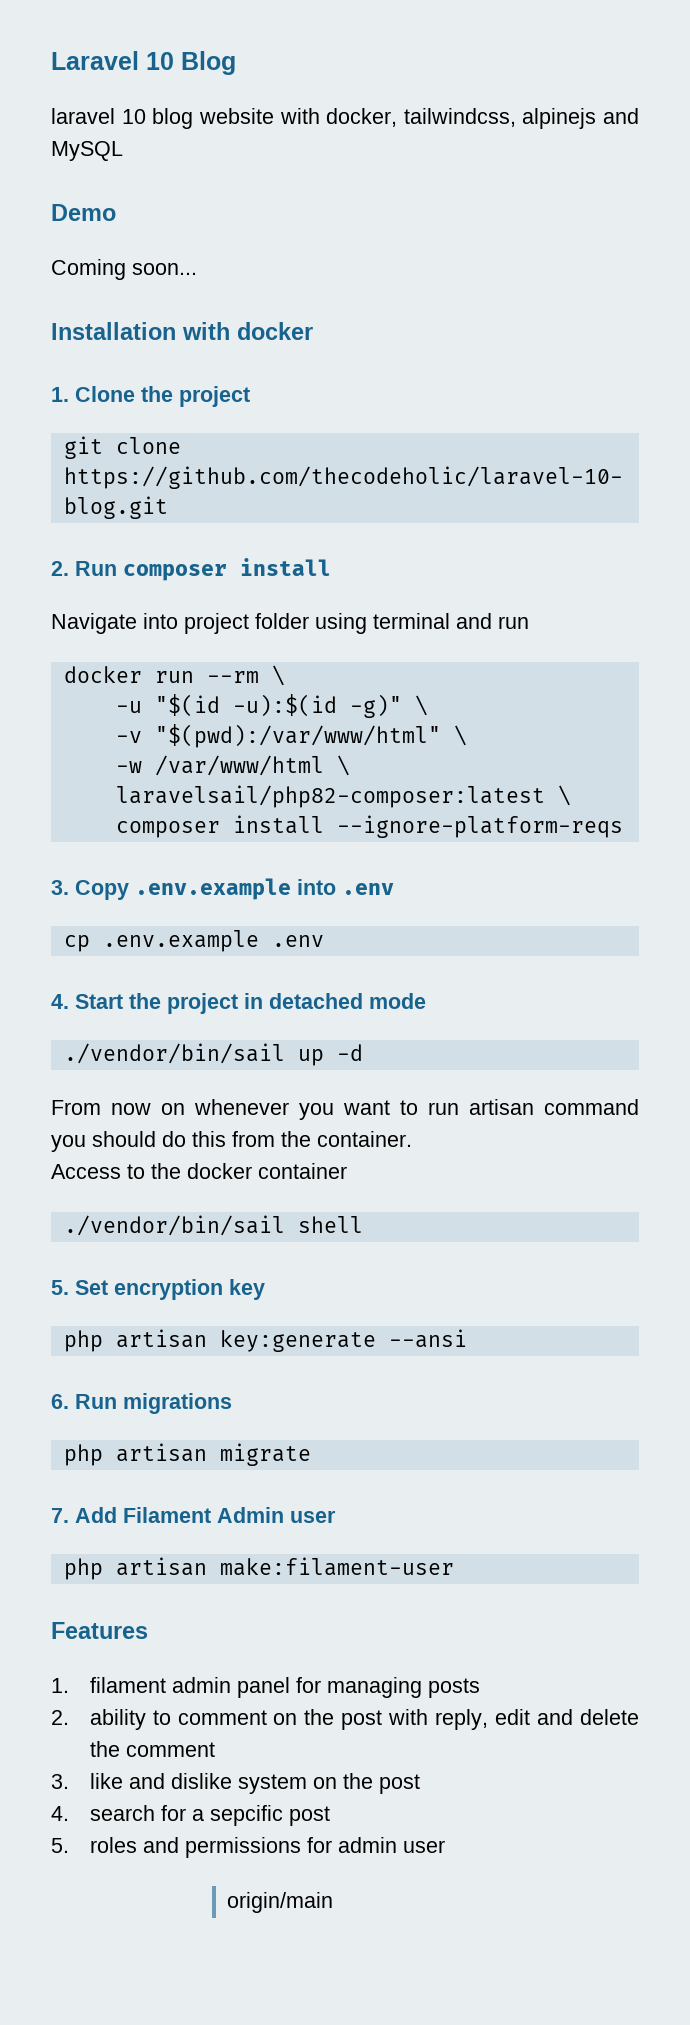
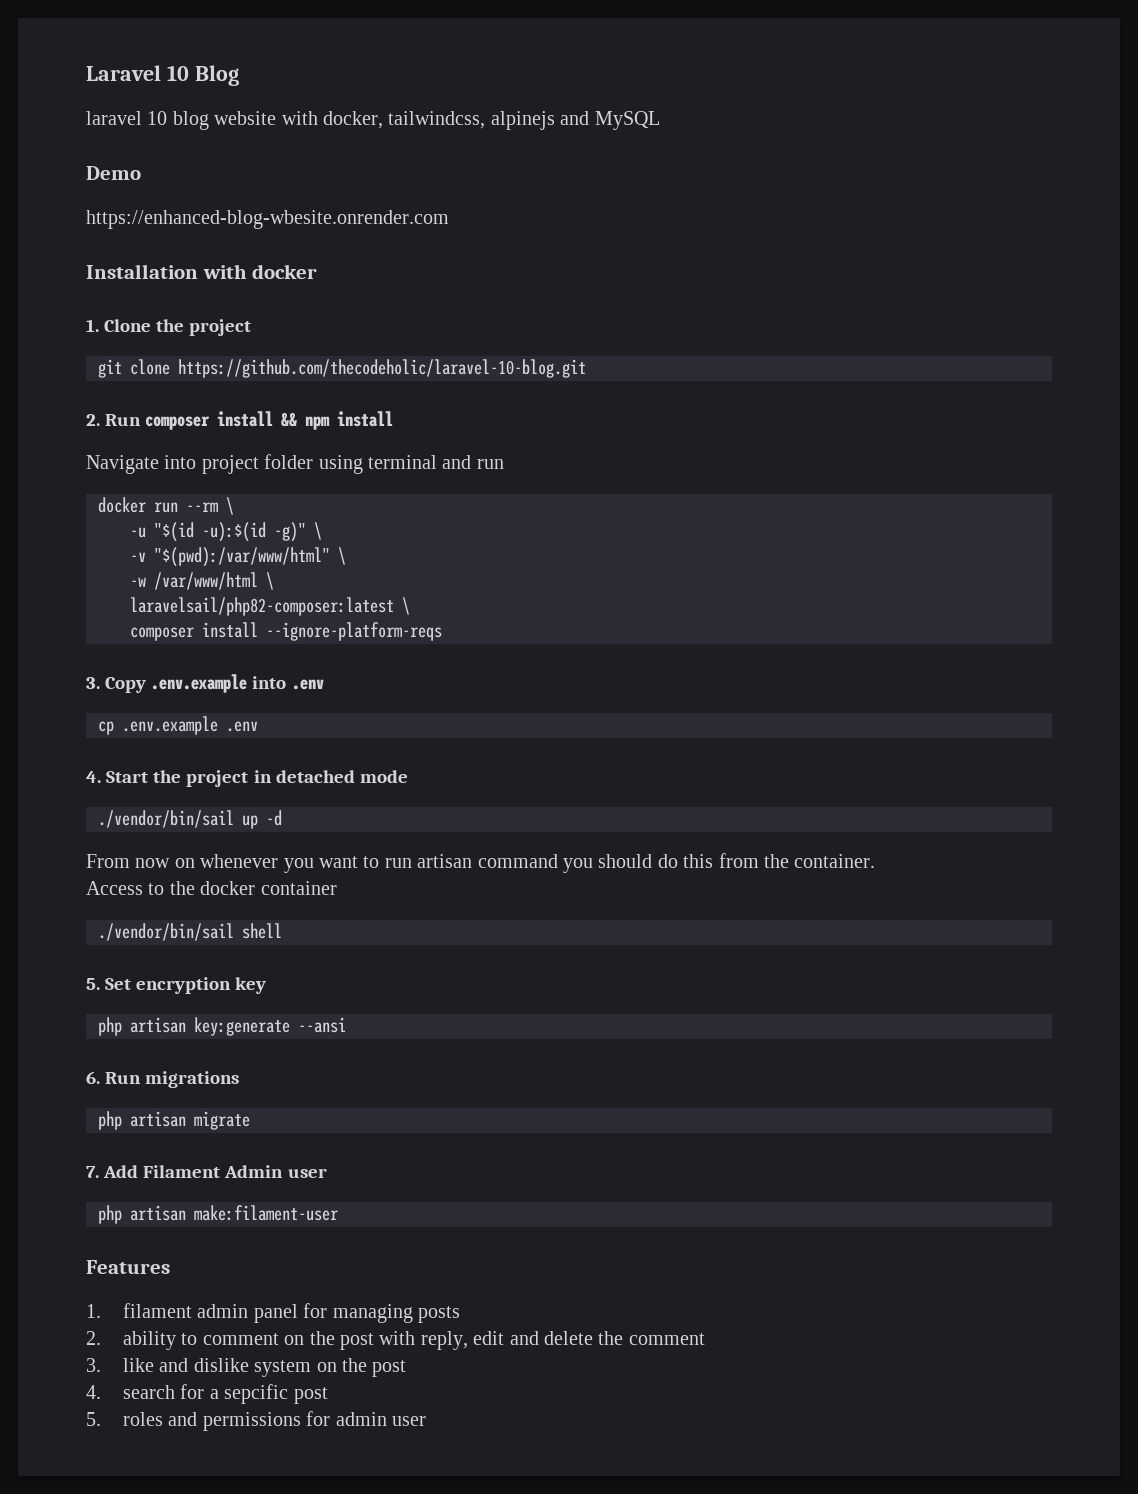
[51,259,197,280] Coming soon... -> [86,210,449,229] https://enhanced-blog-wbesite.onrender.com
(331, 567) none -> [281,411,394,430] && npm install
[227,1892,334,1913] // origin/main -> (426, 1421) none

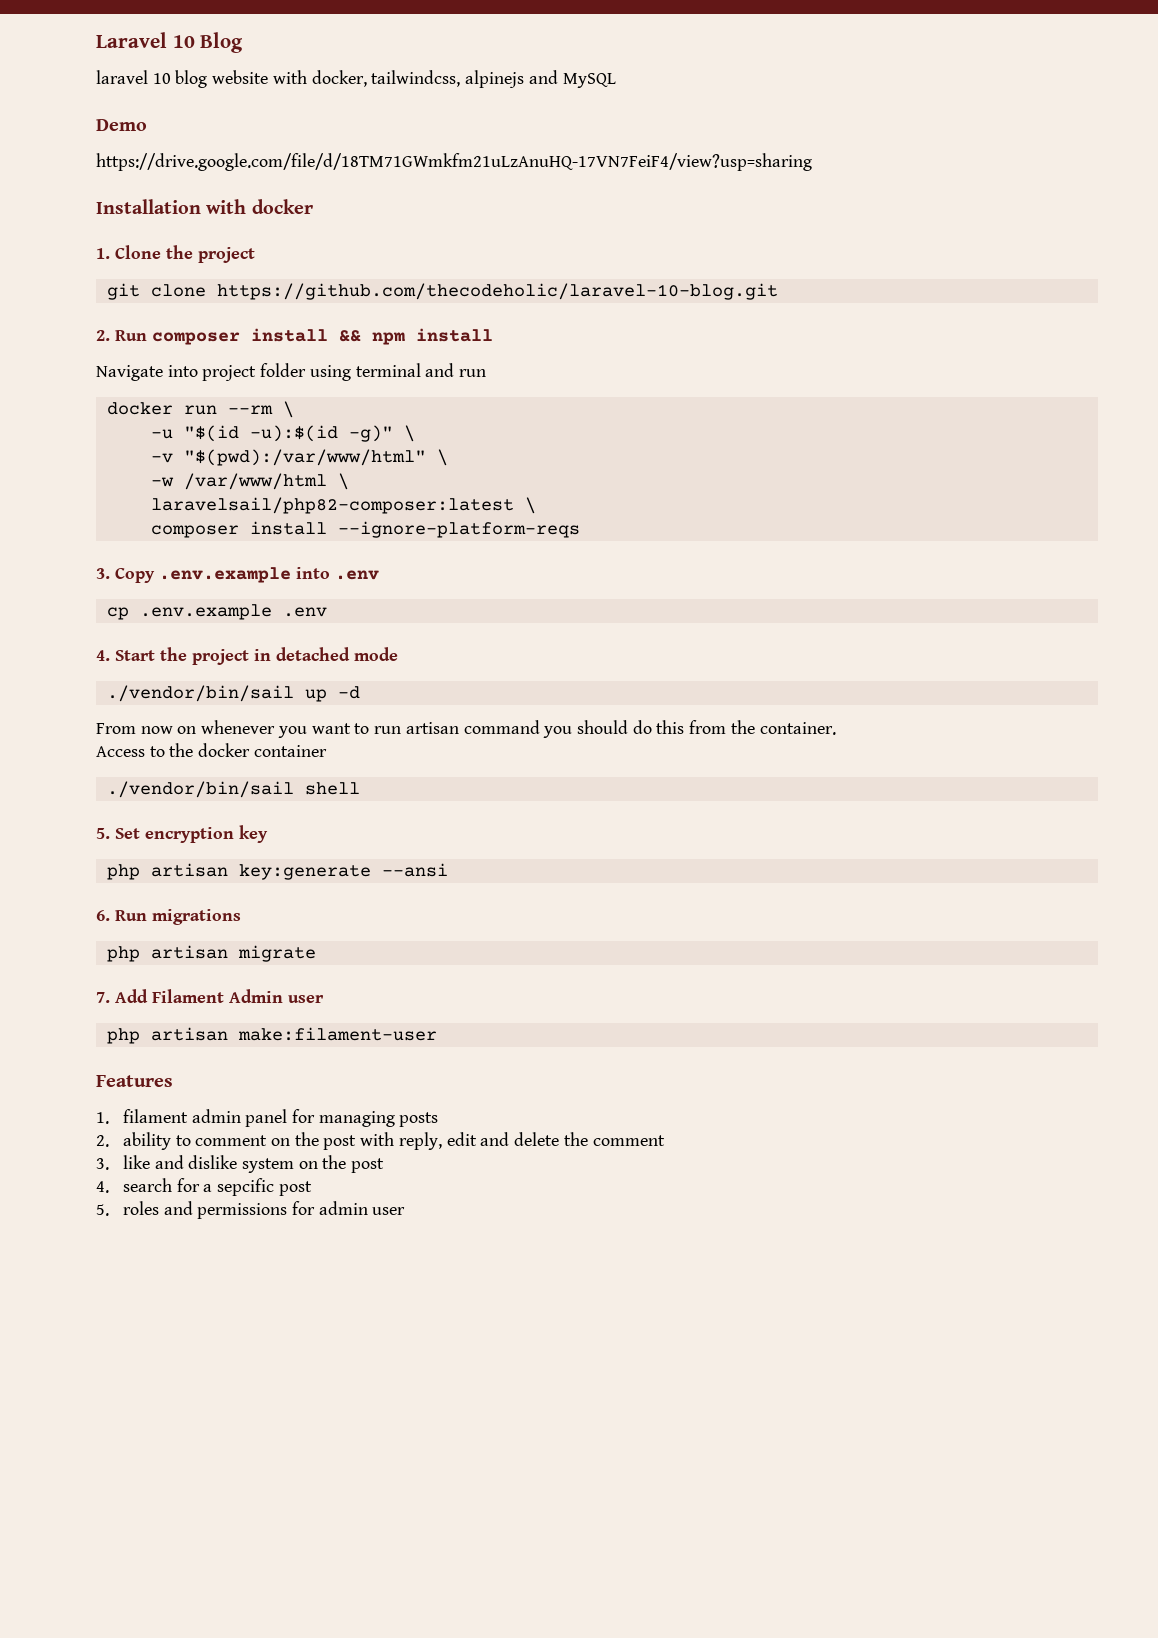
[86,210,449,229] https://enhanced-blog-wbesite.onrender.com -> [96,153,812,171] https://drive.google.com/file/d/18TM71GWmkfm21uLzAnuHQ-17VN7FeiF4/view?usp=sharing

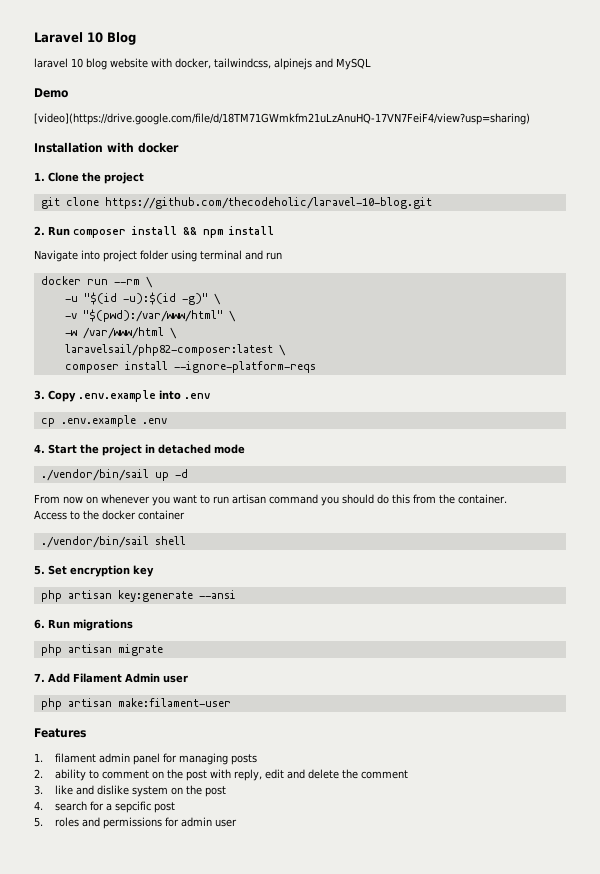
[96,153,812,171] https://drive.google.com/file/d/18TM71GWmkfm21uLzAnuHQ-17VN7FeiF4/view?usp=sharing -> [34,113,530,125] [video](https://drive.google.com/file/d/18TM71GWmkfm21uLzAnuHQ-17VN7FeiF4/view?usp=sharing)

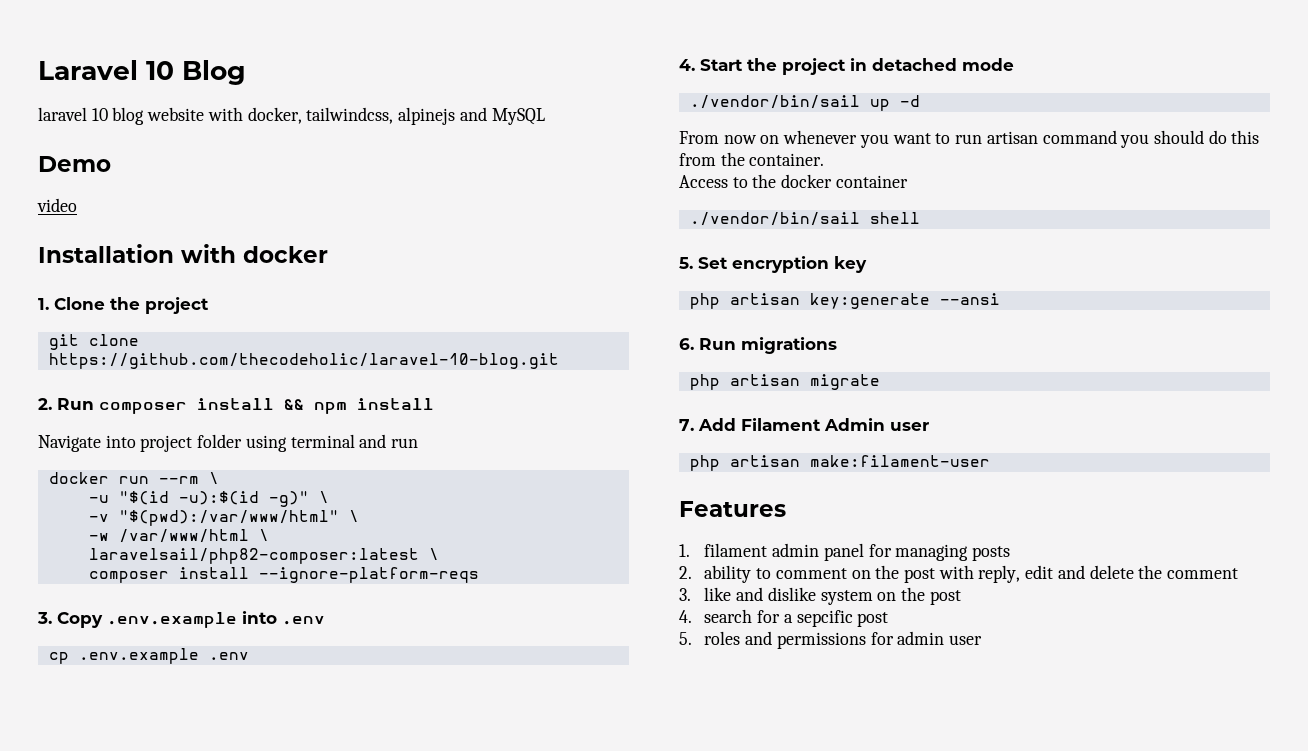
[34,113,530,125] [video](https://drive.google.com/file/d/18TM71GWmkfm21uLzAnuHQ-17VN7FeiF4/view?usp=sharing) -> [37,198,77,212] video

